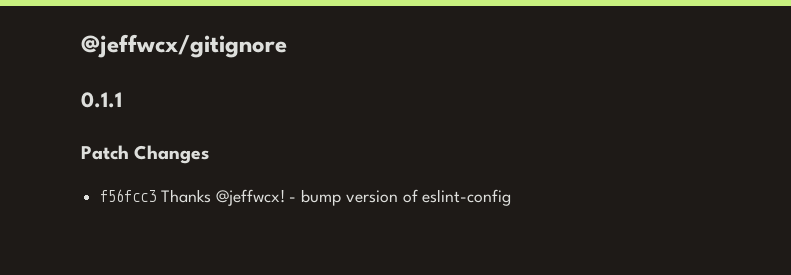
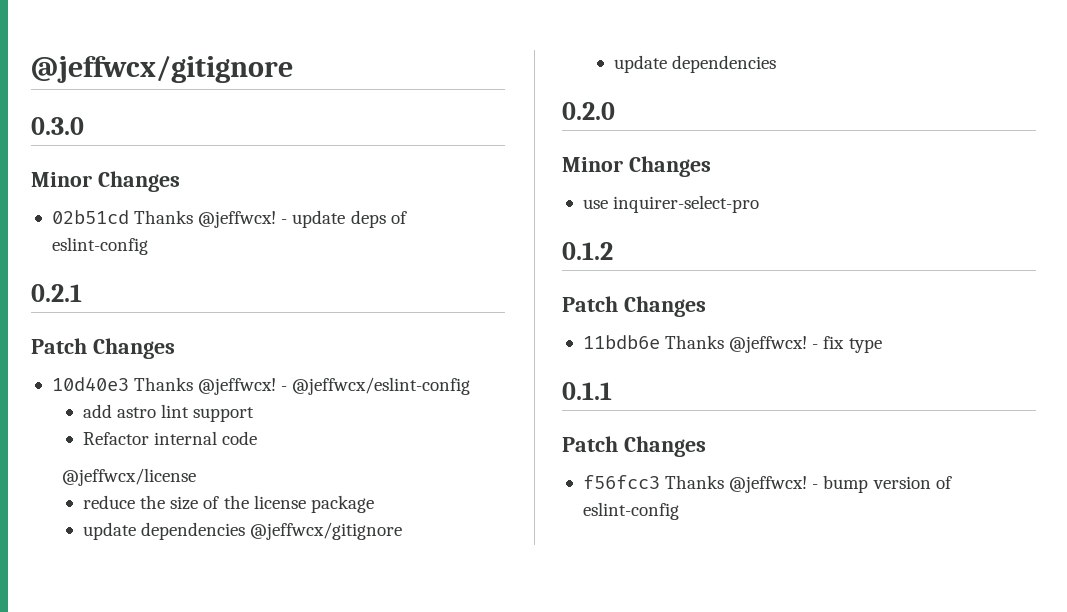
[81,34,287,58] @jeffwcx/gitignore -> [31,56,293,83] [31,117,84,135] [31,171,180,192] [51,210,407,228] [51,237,148,255] [31,284,82,302] [31,338,175,359] [51,377,471,395] [83,404,255,422] [83,431,258,445] [62,468,197,486] [83,495,374,513] [83,522,403,540] [614,55,777,73] [562,102,615,120] [562,156,711,177] [582,195,760,213] [562,242,613,260] [562,296,706,317] [582,335,882,353] @jeffwcx/gitignore // 0.3.0 // Minor Changes // 02b51cd Thanks @jeffwcx! - update deps of eslint-config // 0.2.1 // Patch Changes // 10d40e3 Thanks @jeffwcx! - @jeffwcx/eslint-config // add astro lint support // Refactor internal code // @jeffwcx/license // reduce the size of the license package // update dependencies @jeffwcx/gitignore // update dependencies // 0.2.0 // Minor Changes // use inquirer-select-pro // 0.1.2 // Patch Changes // 11bdb6e Thanks @jeffwcx! - fix type

